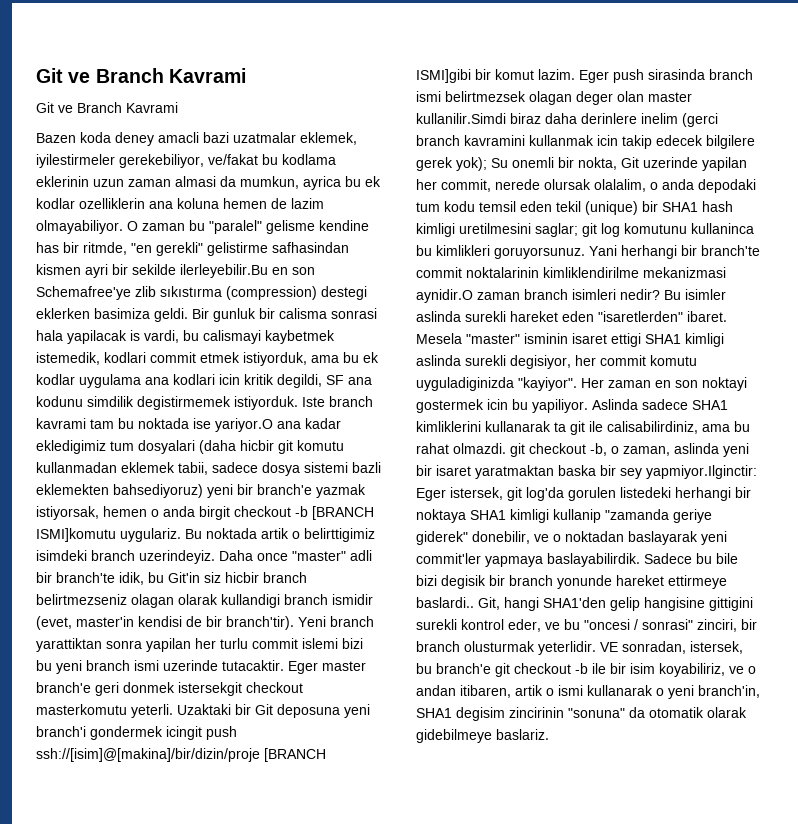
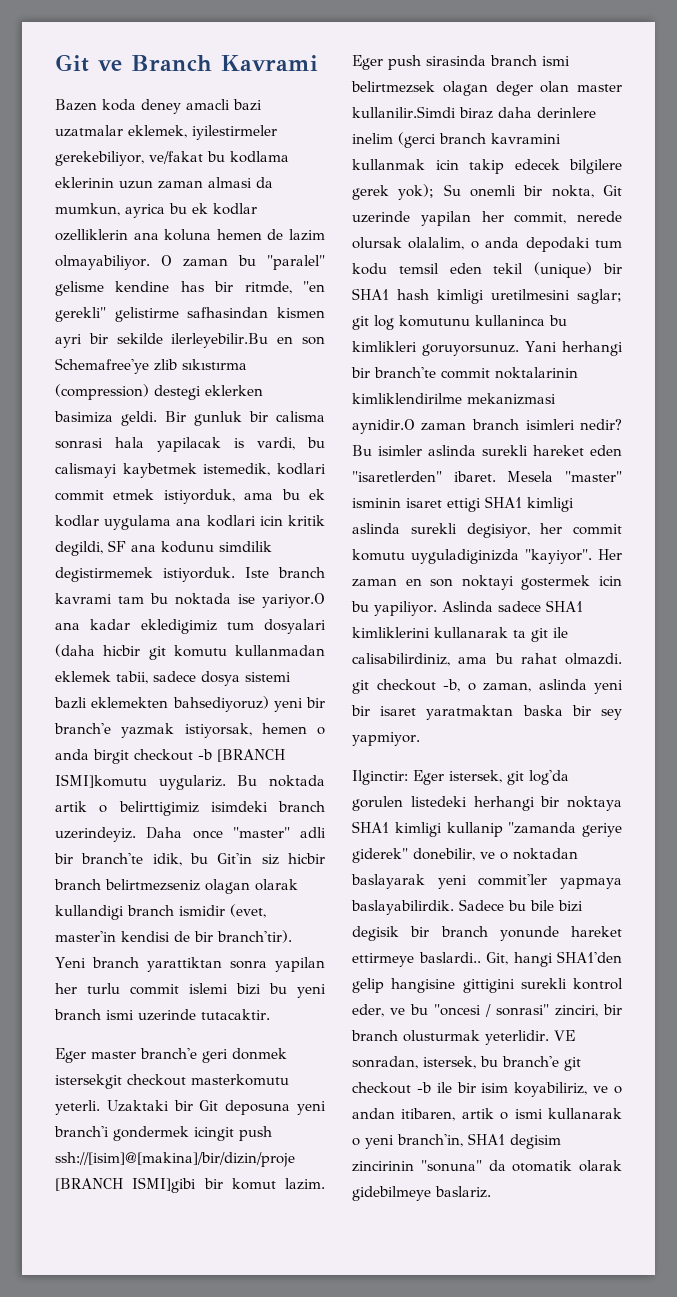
[36,68,246,83] [36,102,178,113] Git ve Branch Kavrami // Git ve Branch Kavrami -> [55,54,318,72] Git ve Branch Kavrami
(284, 665) none -> (270, 1014) //
[646,465,757,479] yapmiyor.Ilginctir: -> [352,732,420,746] [352,770,408,785] yapmiyor. // Ilginctir:

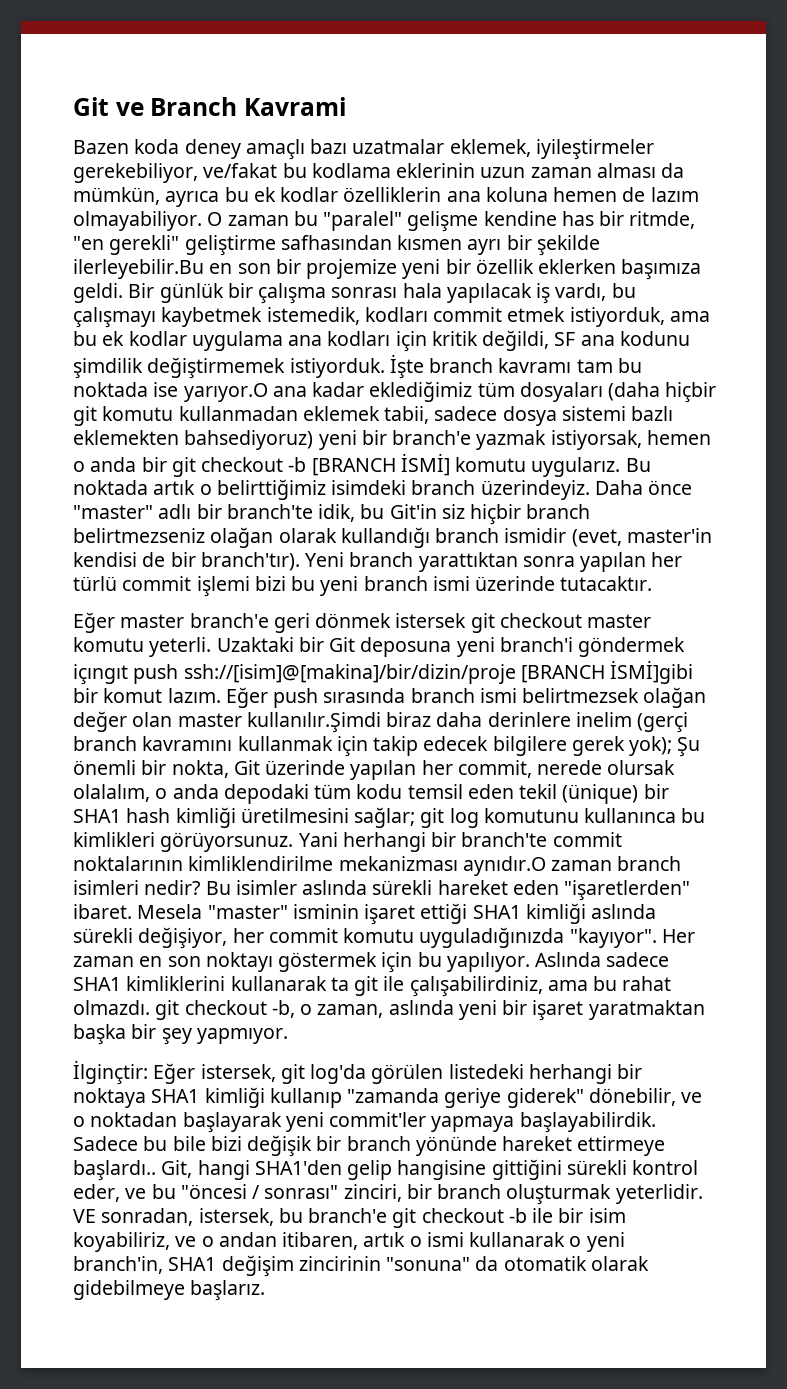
[186,99,262,111] amacli bazi -> [245,139,348,160] amaçlı bazı
[192,125,277,140] iyilestirmeler -> [535,139,654,160] iyileştirmeler
[208,177,273,188] [55,203,257,218] [55,229,128,241] almasi da mumkun, ayrica bu ek kodlar ozelliklerin -> [596,163,685,178] [73,187,442,207] alması da mümkün, ayrıca bu ek kodlar özelliklerin
[289,229,325,241] lazim -> [650,187,699,202] lazım
[55,281,104,296] gelisme -> [407,211,479,232] gelişme
[114,307,325,322] [55,333,325,348] [55,358,247,374] [55,384,263,400] [54,411,325,426] [55,437,325,452] [55,463,117,478] gelistirme safhasindan kismen ayri bir sekilde ilerleyebilir.Bu en son Schemafree'ye zlib sıkıstırma (compression) destegi eklerken basimiza geldi. Bir gunluk bir calisma sonrasi hala yapilacak is vardi, bu calismayi -> [184,235,600,256] [73,259,702,280] [73,283,636,304] [73,307,156,328] geliştirme safhasından kısmen ayrı bir şekilde ilerleyebilir.Bu en son bir projemize yeni bir özellik eklerken başımıza geldi. Bir günlük bir çalışma sonrası hala yapılacak iş vardı, bu çalışmayı
[277,463,326,475] kodlari -> [364,307,428,322] kodları
[206,515,325,527] [55,540,272,556] [55,567,325,582] [55,593,112,604] kodlari icin kritik degildi, SF ana kodunu simdilik degistirmemek istiyorduk. Iste branch kavrami -> [327,330,690,352] [73,354,572,379] kodları için kritik değildi, SF ana kodunu şimdilik değiştirmemek istiyorduk. İşte branch kavramı
[262,593,326,608] yariyor.O -> [183,383,268,402] yarıyor.O
[140,619,326,634] [55,644,141,657] ekledigimiz tum dosyalari (daha hicbir -> [369,381,717,403] eklediğimiz tüm dosyaları (daha hiçbir
[54,697,87,709] bazli -> [631,406,674,421] bazlı
[93,749,129,764] birgit -> [141,457,196,477] bir git
[55,774,325,790] [55,801,325,816] [55,827,326,842] ISMI]komutu uygulariz. Bu noktada artik o belirttigimiz isimdeki branch uzerindeyiz. Daha once "master" adli -> [400,453,651,477] [73,479,693,500] [73,504,192,519] İSMİ] komutu uygularız. Bu noktada artık o belirttiğimiz isimdeki branch üzerindeyiz. Daha önce "master" adlı
[288,853,325,864] hicbir -> [470,504,522,525] hiçbir
[205,879,298,894] [55,905,124,920] olagan olarak kullandigi -> [210,527,430,548] olağan olarak kullandığı
[217,930,292,943] branch'tir). -> [200,552,300,571] branch'tır).
[146,957,325,972] [55,983,228,995] yarattiktan sonra yapilan her turlu commit islemi -> [418,552,683,572] [73,576,250,597] yarattıktan sonra yapılan her türlü commit işlemi
[138,1009,270,1021] [55,1048,287,1063] [55,1074,289,1089] uzerinde tutacaktir. // Eger master branch'e geri donmek istersekgit checkout masterkomutu -> [475,576,653,591] [73,612,652,633] [73,637,144,652] üzerinde tutacaktır. // Eğer master branch'e geri dönmek istersek git checkout master komutu
[113,1126,234,1141] gondermek icingit -> [578,637,686,657] [73,664,128,685] göndermek içıngıt
[132,1177,197,1193] ISMI]gibi -> [610,660,694,684] İSMİ]gibi
[285,1178,325,1190] [352,55,486,70] lazim. Eger push sirasinda -> [167,687,406,708] lazım. Eğer push sırasında
[442,81,533,96] olagan deger -> [643,687,707,708] [73,711,127,732] olağan değer
[352,106,456,118] kullanilir.Simdi -> [246,712,381,733] kullanılır.Şimdi
[398,132,561,148] [352,159,459,170] (gerci branch kavramini kullanmak icin -> [637,712,689,733] [73,736,368,757] (gerçi branch kavramını kullanmak için
[443,184,516,197] Su onemli -> [677,737,701,757] [73,760,136,775] Şu önemli
[352,211,471,226] uzerinde yapilan -> [265,760,417,780] üzerinde yapılan
[408,237,465,250] olalalim, -> [73,784,150,802] olalalım,
[595,240,622,248] tum -> [314,784,352,799] tüm
[534,262,593,278] (unique) -> [562,784,639,804] (ünique)
[437,289,622,304] kimligi uretilmesini saglar; -> [175,807,416,828] kimliği üretilmesini sağlar;
[475,315,545,326] kullaninca -> [584,808,677,823] kullanınca
[422,344,520,356] goruyorsunuz. -> [160,832,294,852] görüyorsunuz.
[495,367,578,379] [352,393,556,405] [352,419,415,434] noktalarinin kimliklendirilme mekanizmasi aynidir.O -> [73,856,546,876] noktalarının kimliklendirilme mekanizması aynıdır.O
[428,445,528,456] aslinda surekli -> [302,880,433,895] aslında sürekli
[352,471,442,482] "isaretlerden" -> [564,880,691,901] "işaretlerden"
[406,496,574,512] [352,523,530,538] isaret ettigi SHA1 kimligi aslinda surekli degisiyor, -> [364,903,657,925] [73,927,228,949] işaret ettiği SHA1 kimliği aslında sürekli değişiyor,
[411,549,592,564] uyguladiginizda "kayiyor". -> [419,927,657,948] uyguladığınızda "kayıyor".
[461,575,622,590] [351,601,493,616] noktayi gostermek icin bu yapiliyor. Aslinda -> [205,952,602,973] noktayı göstermek için bu yapılıyor. Aslında
[352,653,450,666] calisabilirdiniz, -> [409,976,543,997] çalışabilirdiniz,
[565,653,622,665] olmazdi. -> [73,1000,150,1015] olmazdı.
[538,679,623,694] [351,705,622,720] [352,732,420,746] [352,770,444,785] aslinda yeni bir isaret yaratmaktan baska bir sey yapmiyor. // Ilginctir: Eger -> [388,1000,705,1021] [73,1024,288,1045] [73,1060,196,1085] aslında yeni bir işaret yaratmaktan başka bir şey yapmıyor. // İlginçtir: Eğer
[352,796,403,811] gorulen -> [371,1064,444,1084] görülen
[394,822,503,837] kimligi kullanip -> [204,1087,342,1108] kimliği kullanıp
[413,848,475,861] donebilir, -> [588,1088,676,1106] dönebilir,
[351,874,425,889] baslayarak -> [182,1112,282,1133] başlayarak
[351,900,454,915] baslayabilirdik. -> [519,1112,656,1133] başlayabilirdik.
[352,926,559,941] degisik bir branch yonunde -> [247,1135,497,1157] değişik bir branch yönünde
[418,952,481,963] baslardi.. -> [73,1160,156,1181] başlardı..
[462,978,567,993] gittigini surekli -> [491,1159,627,1180] gittiğini sürekli
[434,1004,549,1017] "oncesi / sonrasi" -> [180,1184,339,1199] "öncesi / sonrası"
[403,1030,480,1042] olusturmak -> [506,1184,612,1205] oluşturmak
[461,1108,494,1119] artik -> [363,1232,406,1247] artık
[510,1134,561,1149] degisim -> [221,1255,294,1277] değişim
[435,1186,491,1198] baslariz. -> [190,1280,266,1301] başlarız.

